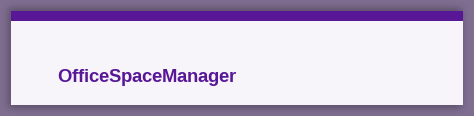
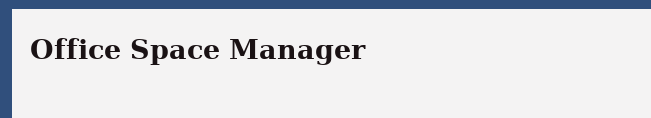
[58,69,236,86] OfficeSpaceManager -> [30,38,366,65] Office Space Manager

